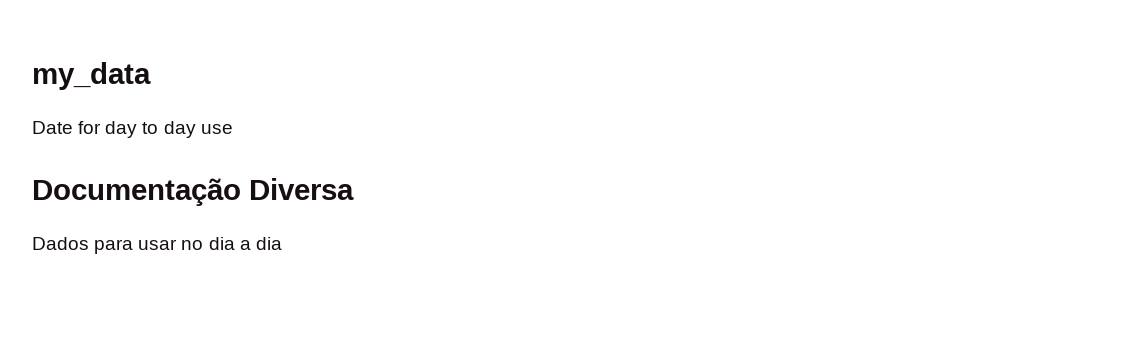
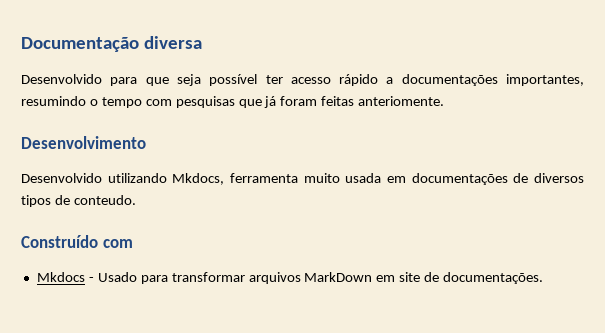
[32,62,151,90] [32,121,233,138] [32,178,354,206] [32,237,282,254] my_data // Date for day to day use // Documentação Diversa // Dados para usar no dia a dia -> [21,36,202,52] [21,74,584,86] [21,96,445,108] [21,136,146,149] [21,173,585,185] [21,195,136,207] [21,235,133,248] [36,272,544,284] Documentação diversa // Desenvolvido para que seja possível ter acesso rápido a documentações importantes, resumindo o tempo com pesquisas que já foram feitas anteriomente. // Desenvolvimento // Desenvolvido utilizando Mkdocs, ferramenta muito usada em documentações de diversos tipos de conteudo. // Construído com // Mkdocs - Usado para transformar arquivos MarkDown em site de documentações.

